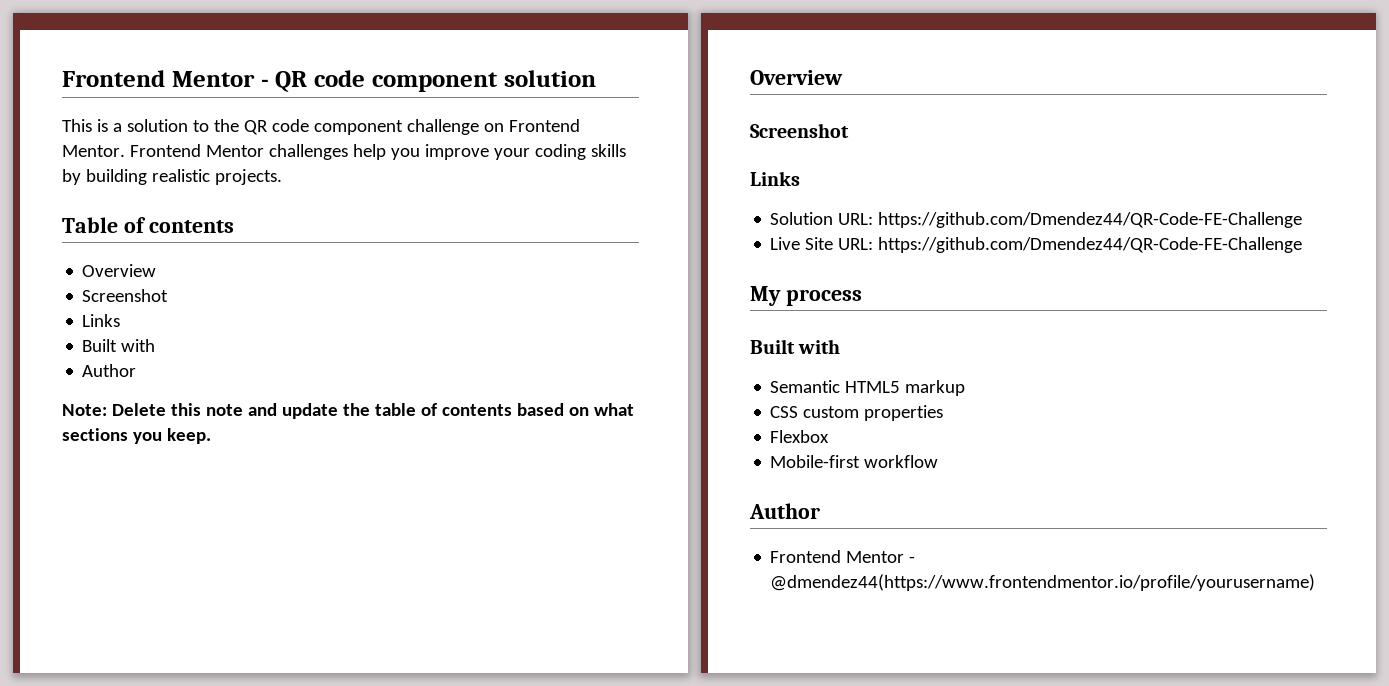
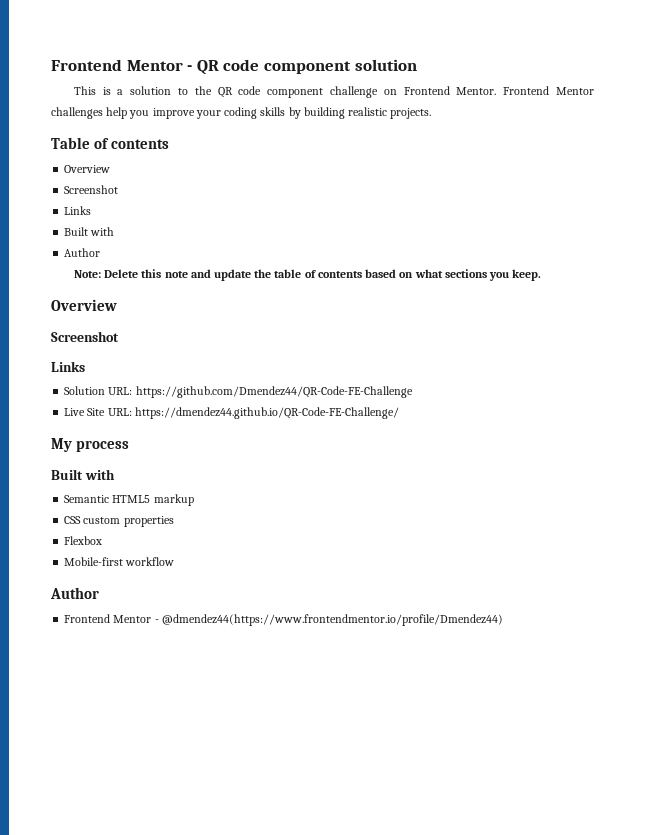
[878,237,1303,253] https://github.com/Dmendez44/QR-Code-FE-Challenge -> [134,407,399,419] https://dmendez44.github.io/QR-Code-FE-Challenge/
[770,574,1316,591] @dmendez44(https://www.frontendmentor.io/profile/yourusername) -> [161,614,503,626] @dmendez44(https://www.frontendmentor.io/profile/Dmendez44)

